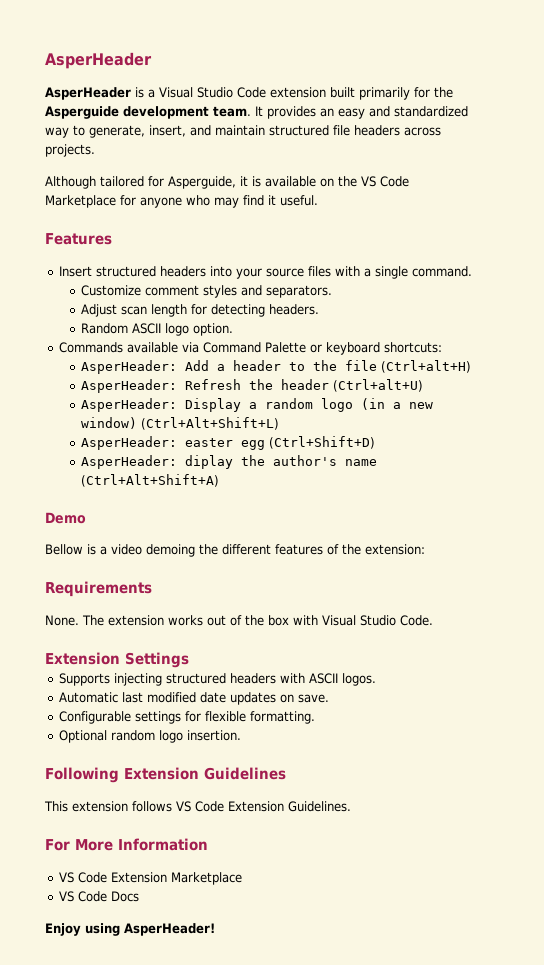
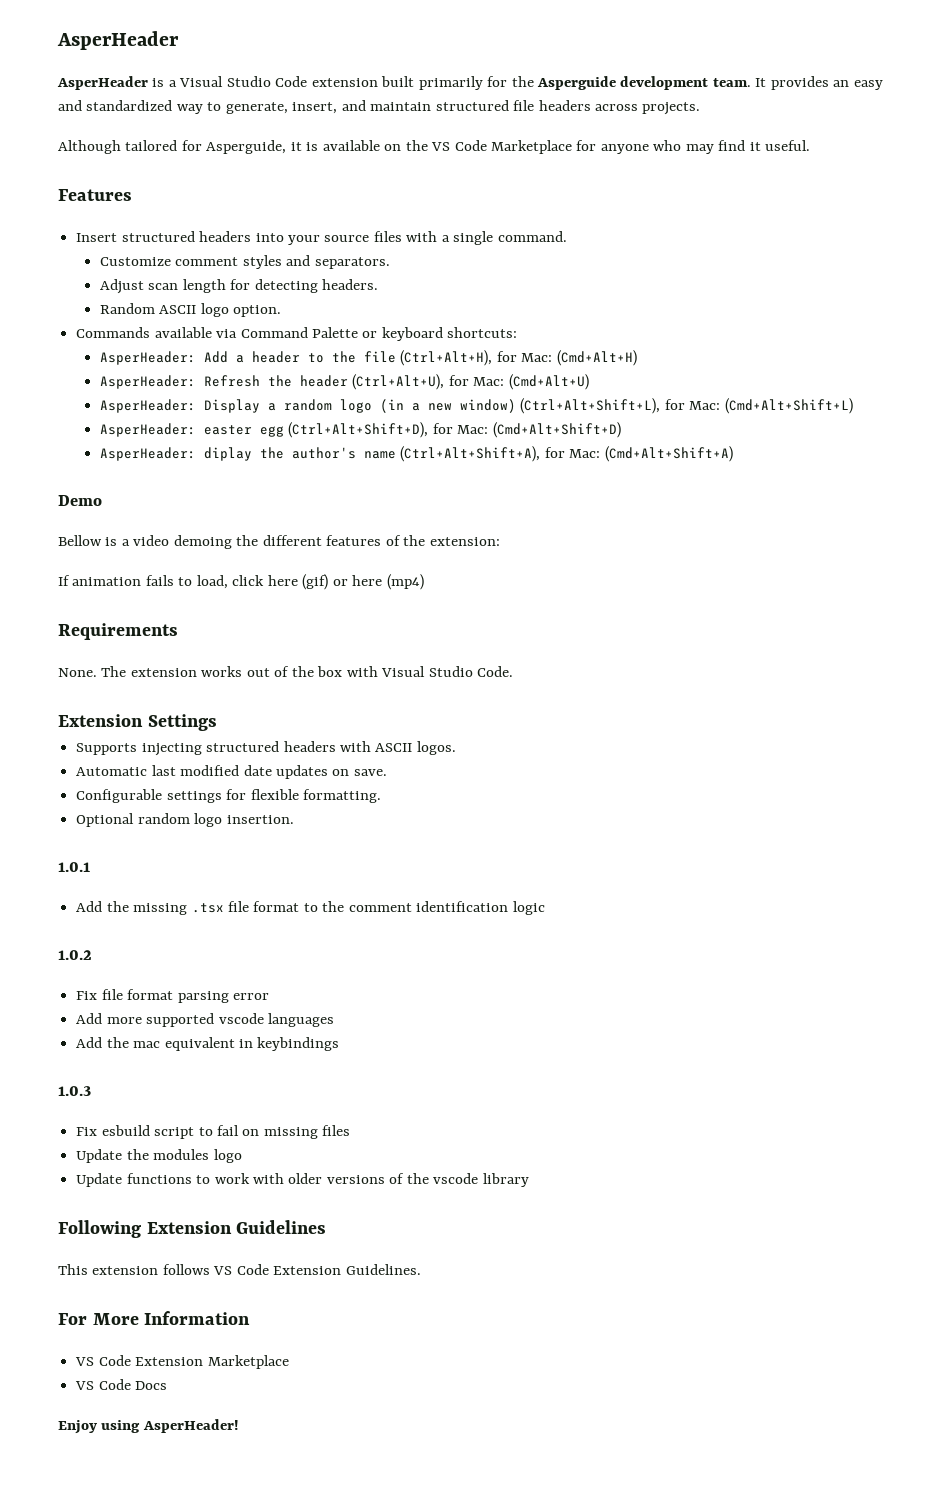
[380,360,471,373] (Ctrl+alt+H) -> [400,350,637,366] (Ctrl+Alt+H), for Mac: (Cmd+Alt+H)
[332,379,423,392] (Ctrl+alt+U) -> [352,374,589,390] (Ctrl+Alt+U), for Mac: (Cmd+Alt+U)
[140,417,279,430] (Ctrl+Alt+Shift+L) -> [520,398,853,414] (Ctrl+Alt+Shift+L), for Mac: (Cmd+Alt+Shift+L)
[268,436,375,449] (Ctrl+Shift+D) -> [288,422,621,438] (Ctrl+Alt+Shift+D), for Mac: (Cmd+Alt+Shift+D)
[80,474,219,487] (Ctrl+Alt+Shift+A) -> [400,446,733,462] (Ctrl+Alt+Shift+A), for Mac: (Cmd+Alt+Shift+A)
(425, 549) none -> [58,574,424,590] // If animation fails to load, click here (gif) or here (mp4)
(241, 735) none -> [58,862,90,872] [76,901,545,915] [58,950,92,960] [76,989,269,1003] [76,1013,334,1027] [76,1037,340,1051] [58,1086,91,1096] [76,1125,351,1139] [76,1149,242,1163] [76,1173,529,1187] // 1.0.1 // Add the missing .tsx file format to the comment identification logic // 1.0.2 // Fix file format parsing error // Add more supported vscode languages // Add the mac equivalent in keybindings // 1.0.3 // Fix esbuild script to fail on missing files // Update the modules logo // Update functions to work with older versions of the vscode library

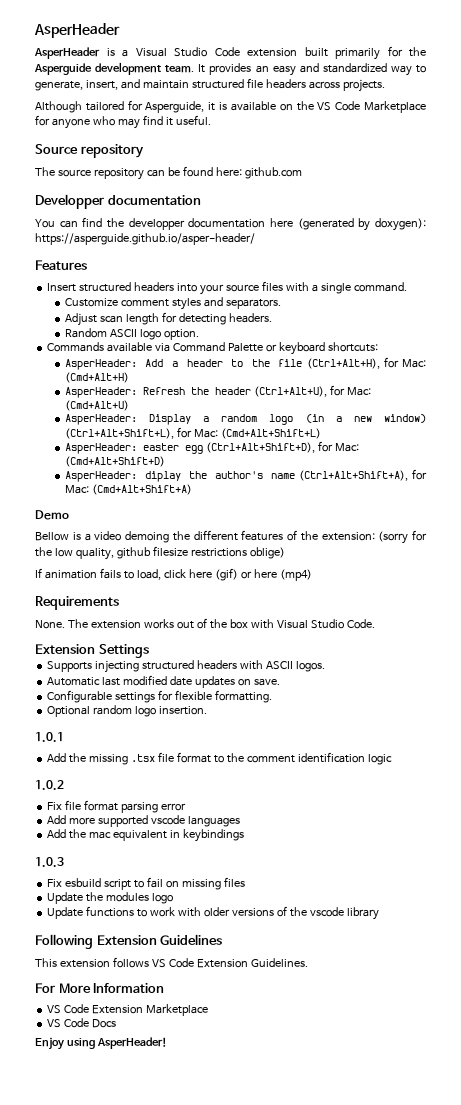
(811, 145) none -> [35,144,144,158] [35,166,302,180] [35,194,201,209] [35,217,427,231] [35,233,255,245] // Source repository // The source repository can be found here: github.com // Developper documentation // You can find the developper documentation here (generated by doxygen): https://asperguide.github.io/asper-header/
(500, 541) none -> [378,530,427,544] [35,546,285,560] (sorry for the low quality, github filesize restrictions oblige)

